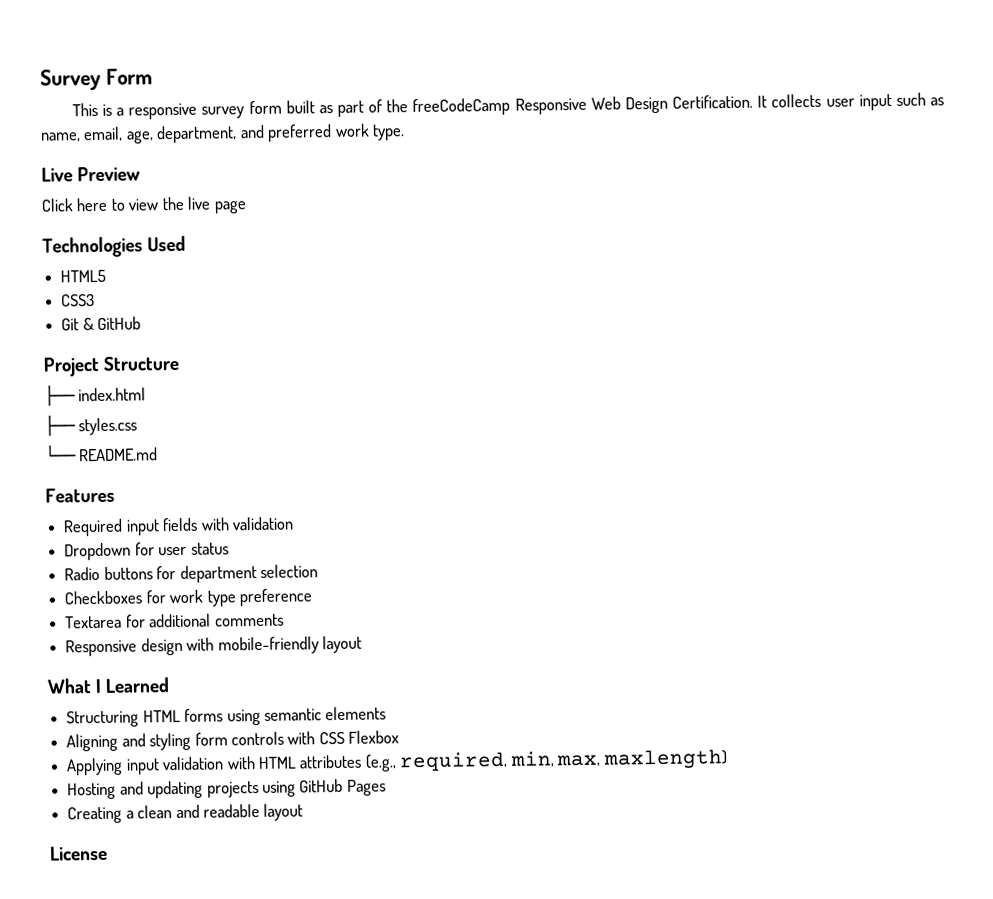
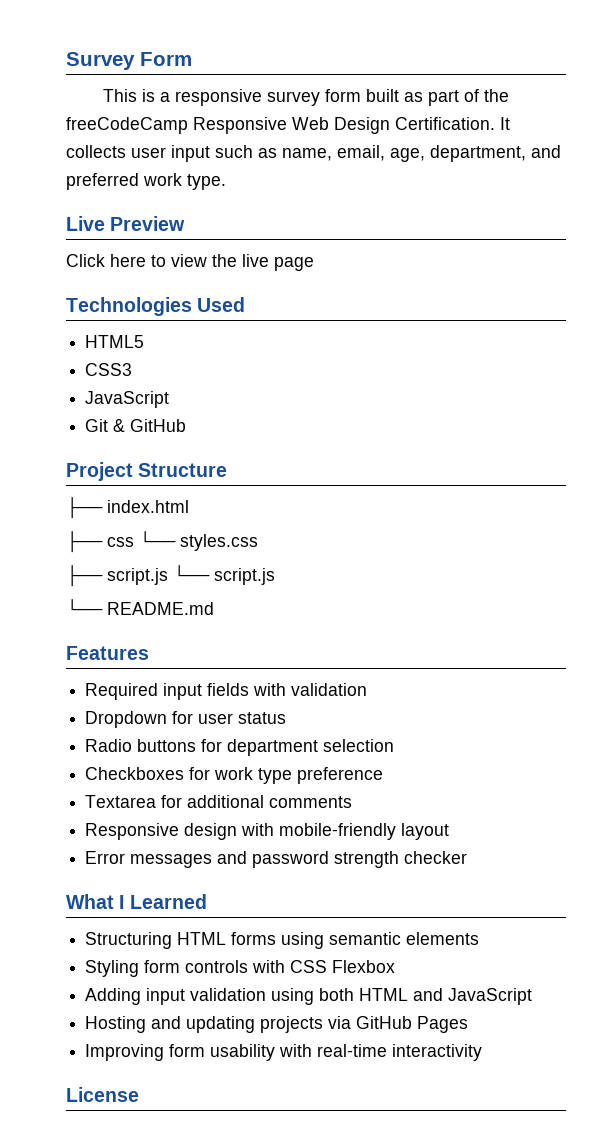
(96, 300) none -> [85,391,170,408] // JavaScript
(76, 426) none -> [107,531,176,547] css └──
(138, 426) none -> [66,565,275,587] // ├── script.js └── script.js
(362, 644) none -> [85,851,468,868] // Error messages and password strength checker
[66,732,192,752] Aligning and styling -> [85,960,140,977] Styling
[66,757,124,776] Applying -> [85,988,142,1005] Adding
[226,749,728,772] with HTML attributes (e.g., required, min, max, maxlength) -> [271,988,533,1005] using both HTML and JavaScript
[261,780,296,797] using -> [328,1016,352,1029] via
[67,803,304,824] Creating a clean and readable layout -> [85,1044,483,1061] Improving form usability with real-time interactivity

